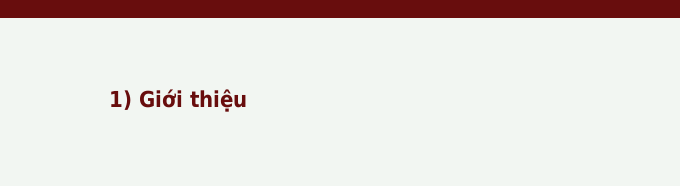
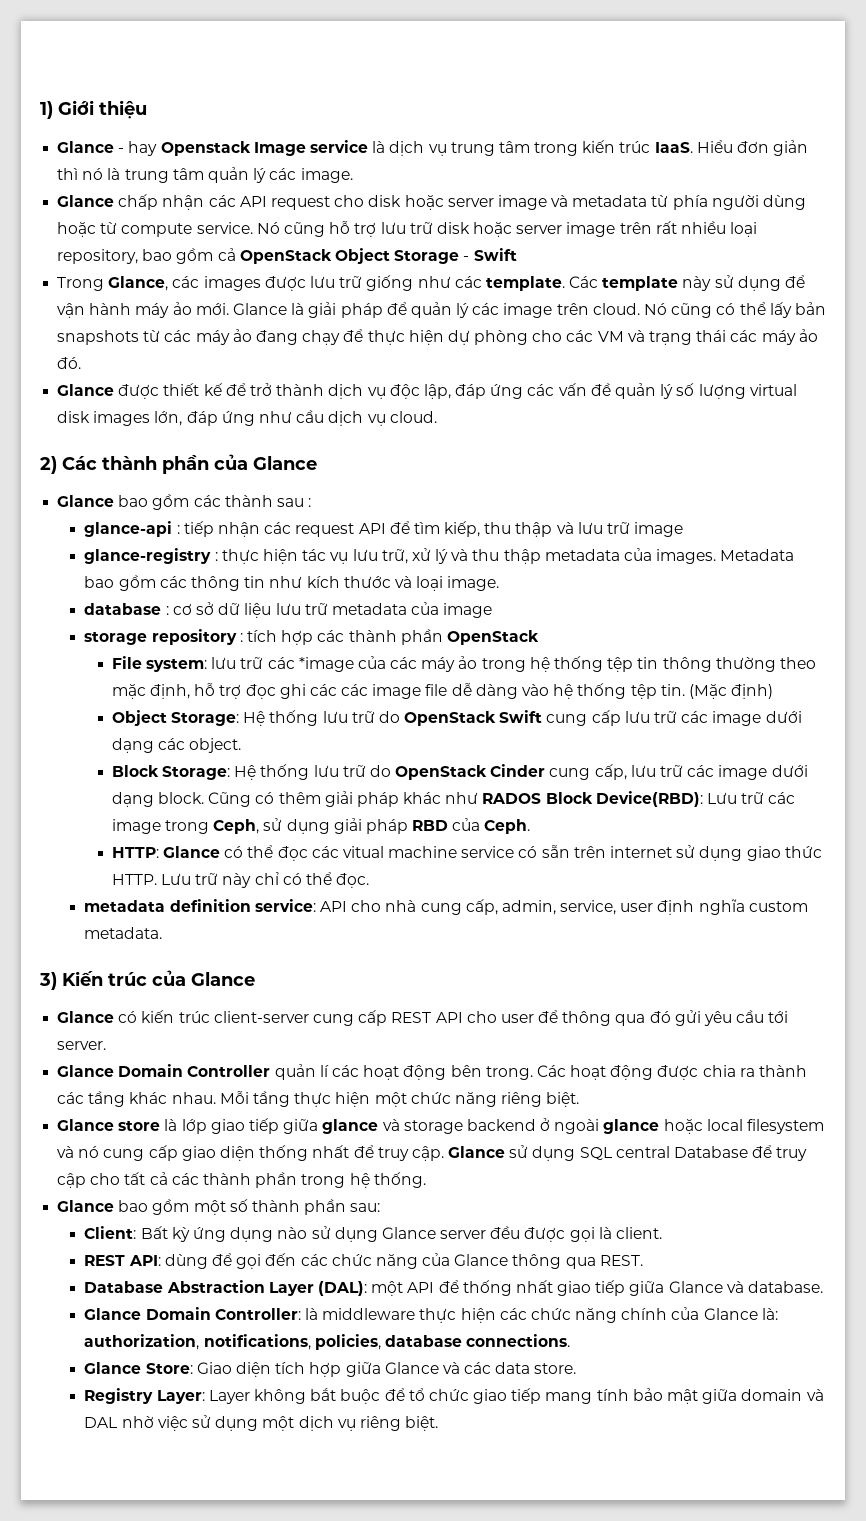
(247, 100) none -> [57,140,809,156] [57,167,353,183] [57,194,807,210] [57,221,758,237] [57,248,517,264] [57,275,806,291] [57,302,826,318] [57,329,818,345] [57,357,82,369] [57,383,797,399] [57,410,437,426] [40,454,317,474] [57,494,312,510] [84,521,684,537] [84,548,795,564] [84,575,500,591] [84,602,493,618] [84,629,539,645] [111,656,816,672] [111,683,774,699] [111,710,802,726] [111,738,242,753] [111,764,808,780] [111,791,796,807] [111,818,531,834] [111,845,822,861] [111,872,370,888] [84,899,808,915] [84,927,163,939] [39,970,255,990] [57,1010,789,1026] [57,1041,107,1050] [57,1064,808,1080] [57,1091,580,1107] [57,1118,825,1134] [57,1145,808,1161] [57,1172,426,1188] [57,1199,381,1215] [84,1226,662,1242] [84,1253,643,1269] [84,1280,823,1296] [84,1307,778,1323] [84,1334,571,1350] [84,1362,577,1377] [84,1388,824,1404] [84,1415,439,1431] // Glance - hay Openstack Image service là dịch vụ trung tâm trong kiến trúc IaaS. Hiểu đơn giản thì nó là trung tâm quản lý các image. // Glance chấp nhận các API request cho disk hoặc server image và metadata từ phía người dùng hoặc từ compute service. Nó cũng hỗ trợ lưu trữ disk hoặc server image trên rất nhiều loại repository, bao gồm cả OpenStack Object Storage - Swift // Trong Glance, các images được lưu trữ giống như các template. Các template này sử dụng để vận hành máy ảo mới. Glance là giải pháp để quản lý các image trên cloud. Nó cũng có thể lấy bản snapshots từ các máy ảo đang chạy để thực hiện dự phòng cho các VM và trạng thái các máy ảo đó. // Glance được thiết kế để trở thành dịch vụ độc lập, đáp ứng các vấn đề quản lý số lượng virtual disk images lớn, đáp ứng như cầu dịch vụ cloud. // 2) Các thành phần của Glance // Glance bao gồm các thành sau : // glance-api : tiếp nhận các request API để tìm kiếp, thu thập và lưu trữ image // glance-registry : thực hiện tác vụ lưu trữ, xử lý và thu thập metadata của images. Metadata bao gồm các thông tin như kích thước và loại image. // database : cơ sở dữ liệu lưu trữ metadata của image // storage repository : tích hợp các thành phần OpenStack // File system: lưu trữ các *image của các máy ảo trong hệ thống tệp tin thông thường theo mặc định, hỗ trợ đọc ghi các các image file dễ dàng vào hệ thống tệp tin. (Mặc định) // Object Storage: Hệ thống lưu trữ do OpenStack Swift cung cấp lưu trữ các image dưới dạng các object. // Block Storage: Hệ thống lưu trữ do OpenStack Cinder cung cấp, lưu trữ các image dưới dạng block. Cũng có thêm giải pháp khác như RADOS Block Device(RBD): Lưu trữ các image trong Ceph, sử dụng giải pháp RBD của Ceph. // HTTP: Glance có thể đọc các vitual machine service có sẵn trên internet sử dụng giao thức HTTP. Lưu trữ này chỉ có thể đọc. // metadata definition service: API cho nhà cung cấp, admin, service, user định nghĩa custom metadata. // 3) Kiến trúc của Glance // Glance có kiến trúc client-server cung cấp REST API cho user để thông qua đó gửi yêu cầu tới server. // Glance Domain Controller quản lí các hoạt động bên trong. Các hoạt động được chia ra thành các tầng khác nhau. Mỗi tầng thực hiện một chức năng riêng biệt. // Glance store là lớp giao tiếp giữa glance và storage backend ở ngoài glance hoặc local filesystem và nó cung cấp giao diện thống nhất để truy cập. Glance sử dụng SQL central Database để truy cập cho tất cả các thành phần trong hệ thống. // Glance bao gồm một số thành phần sau: // Client: Bất kỳ ứng dụng nào sử dụng Glance server đều được gọi là client. // REST API: dùng để gọi đến các chức năng của Glance thông qua REST. // Database Abstraction Layer (DAL): một API để thống nhất giao tiếp giữa Glance và database. // Glance Domain Controller: là middleware thực hiện các chức năng chính của Glance là: authorization, notifications, policies, database connections. // Glance Store: Giao diện tích hợp giữa Glance và các data store. // Registry Layer: Layer không bắt buộc để tổ chức giao tiếp mang tính bảo mật giữa domain và DAL nhờ việc sử dụng một dịch vụ riêng biệt.

